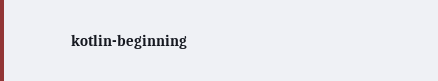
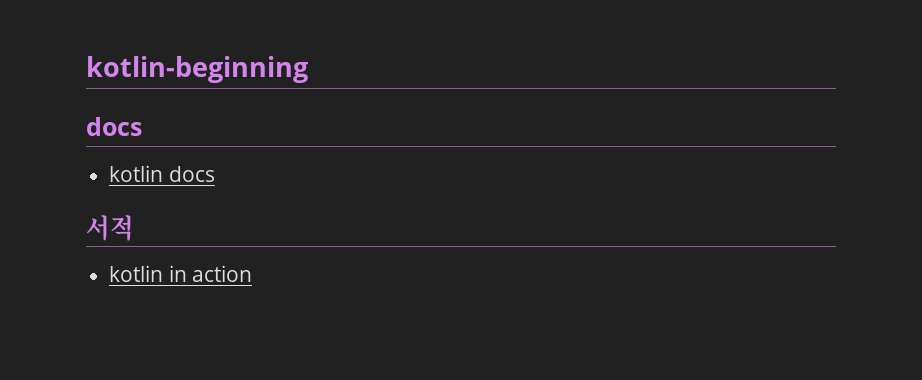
(187, 41) none -> [86,117,142,136] [109,165,215,182] [86,215,134,241] [109,265,253,282] // docs // kotlin docs // 서적 // kotlin in action

